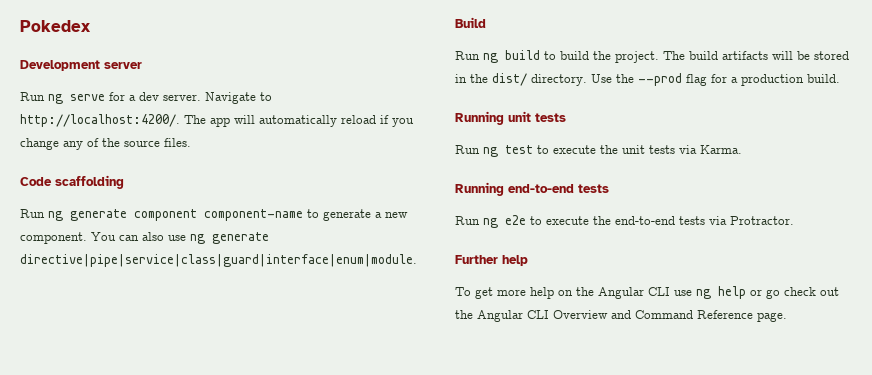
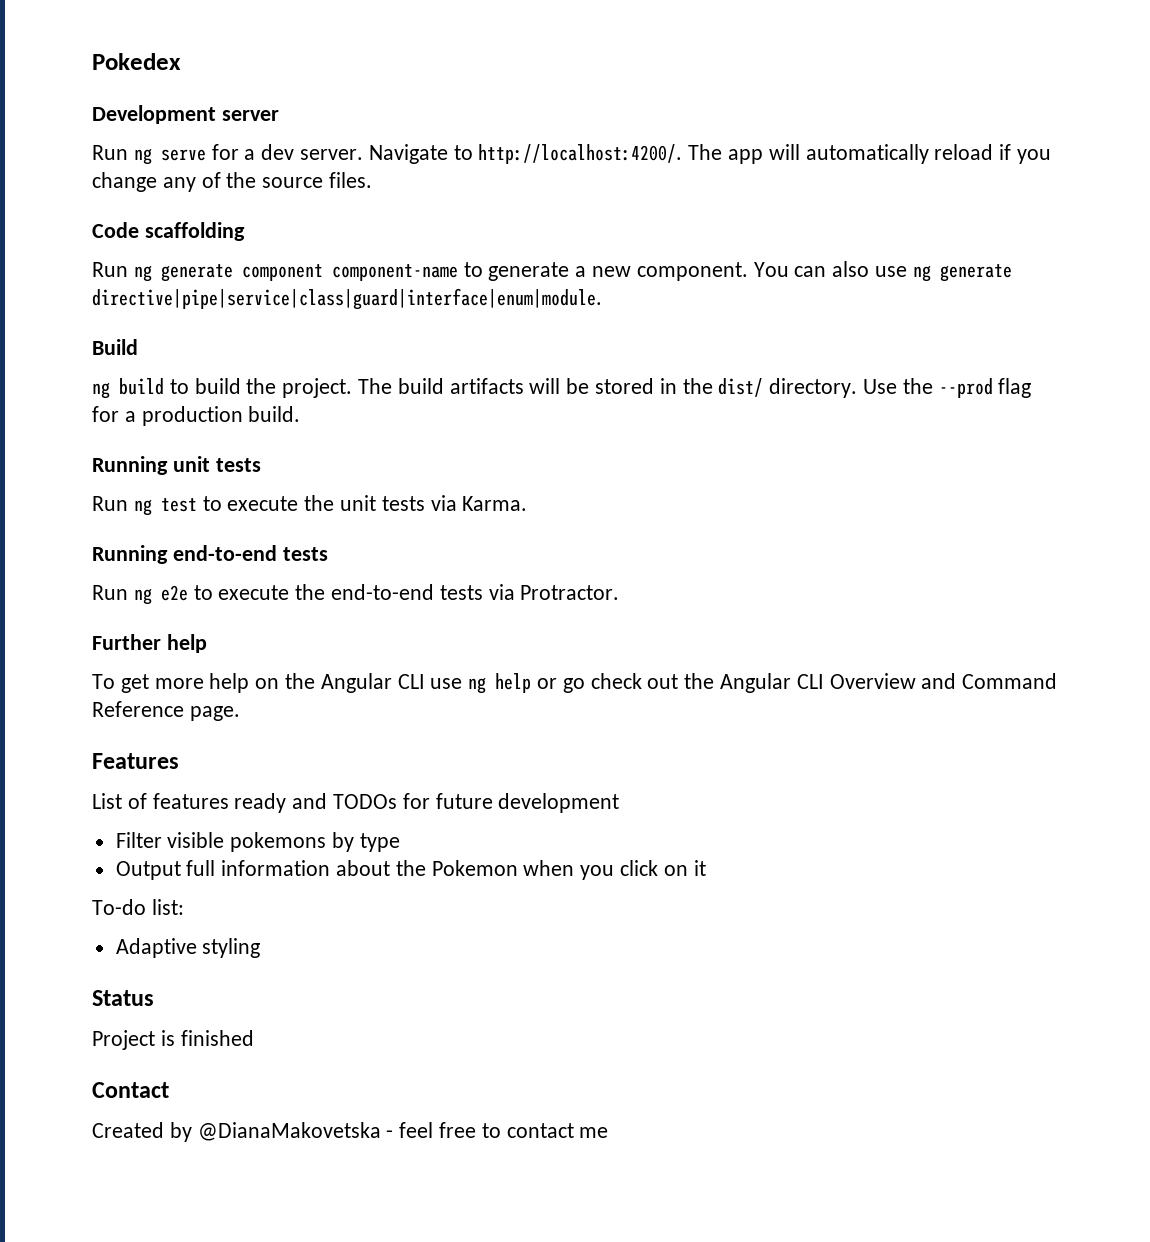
[455,51,480,60] Run -> (138, 347) none
(787, 317) none -> [92,753,179,769] [92,793,620,813] [115,832,400,852] [115,860,706,880] [92,899,184,915] [115,938,261,958] [92,990,154,1006] [92,1030,254,1050] [92,1082,169,1098] [92,1122,609,1142] // Features // List of features ready and TODOs for future development // Filter visible pokemons by type // Output full information about the Pokemon when you click on it // To-do list: // Adaptive styling // Status // Project is finished // Contact // Created by @DianaMakovetska - feel free to contact me

